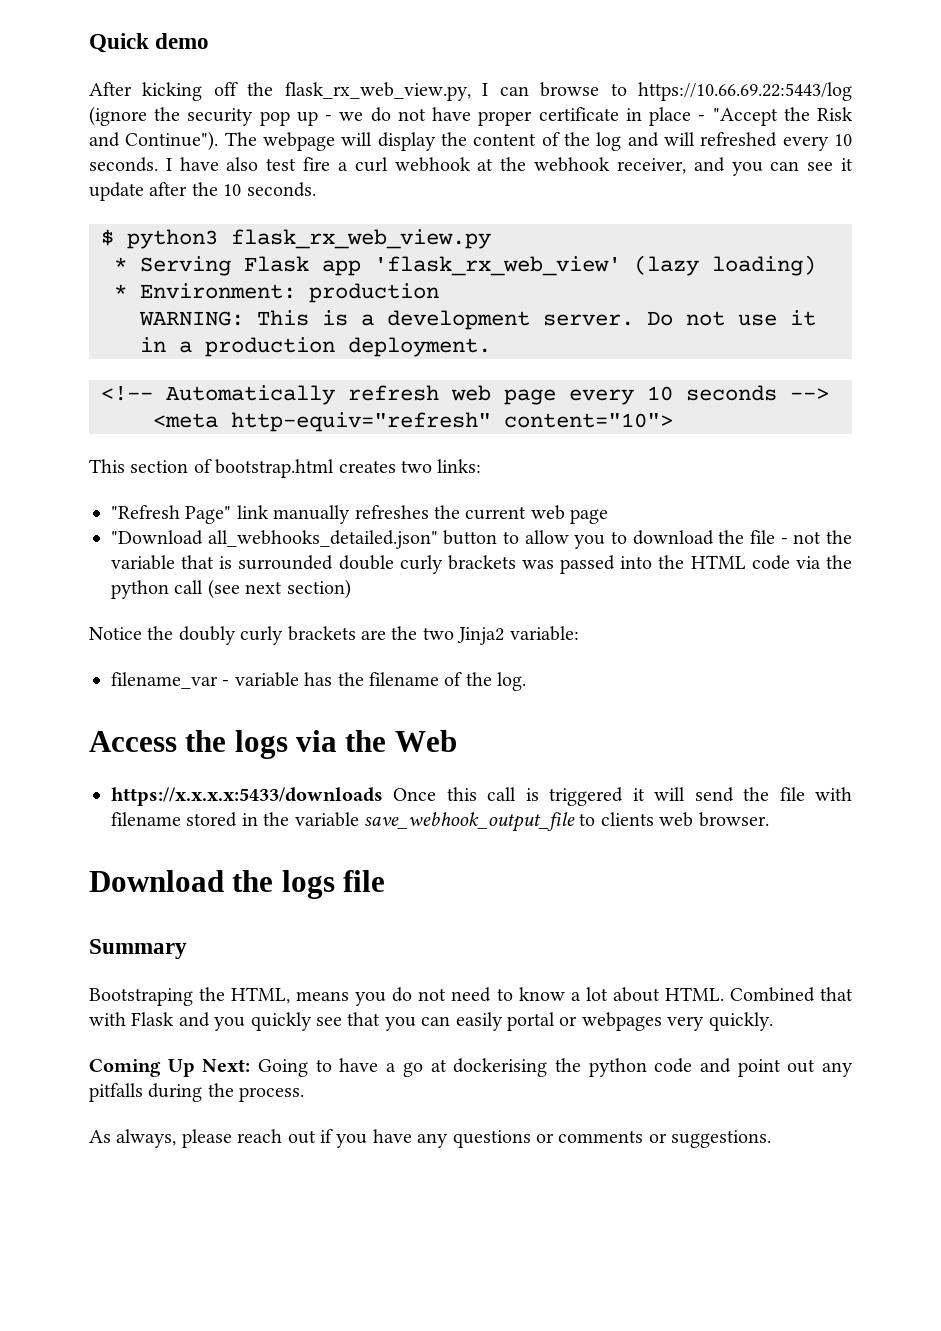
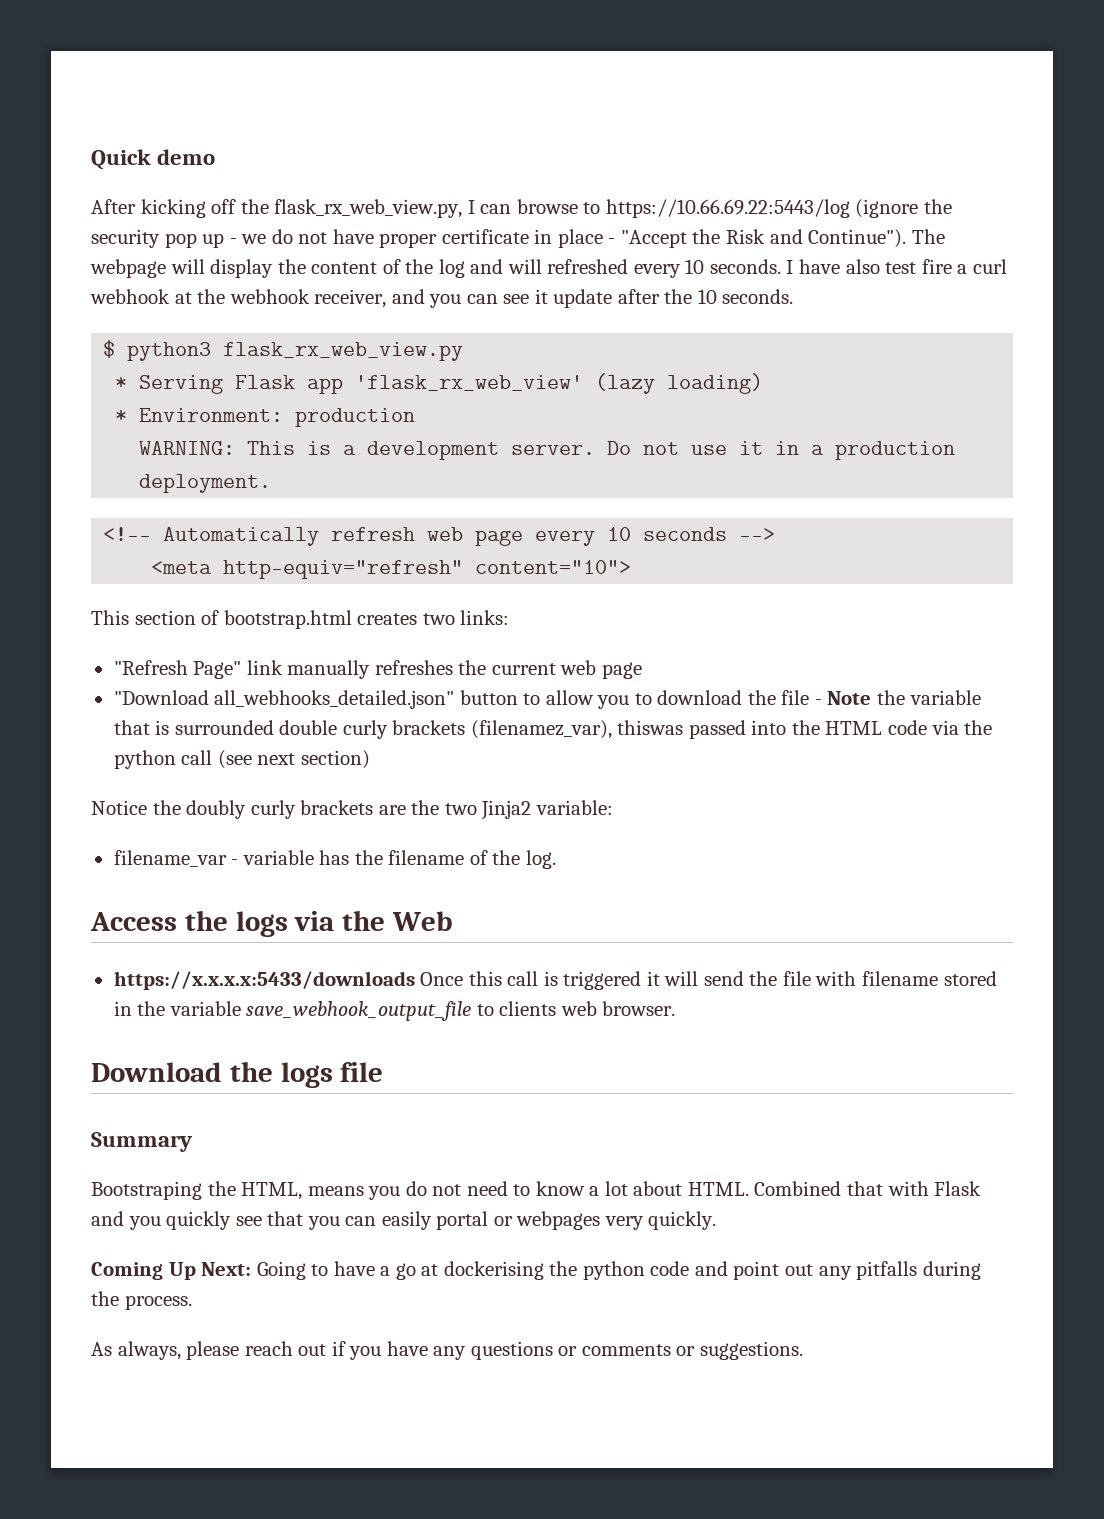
[793,531,822,544] not -> [827,691,872,705] Note
[522,560,554,569] was -> [470,720,684,739] (filenamez_var), thiswas

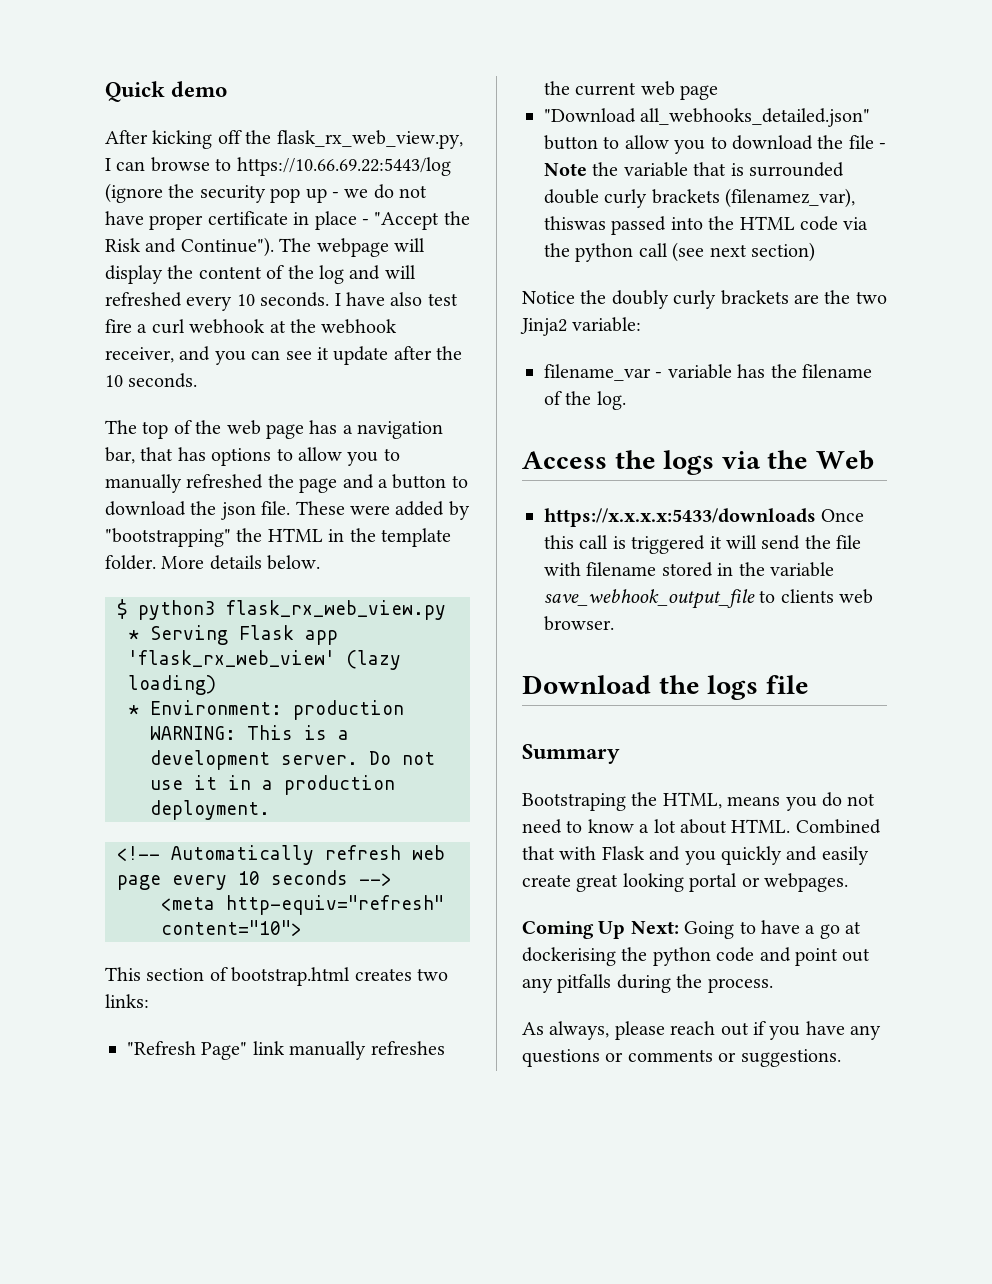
(794, 296) none -> [105,420,444,439] [105,447,400,466] [105,474,468,493] [105,501,470,520] [105,528,451,547] [105,555,321,570] // The top of the web page has a navigation bar, that has options to allow you to manually refreshed the page and a button to download the json file. These were added by "bootstrapping" the HTML in the template folder. More details below.
[235,1211,717,1230] see that you can easily portal or webpages very quickly. -> [786,846,869,865] [522,873,848,892] and easily create great looking portal or webpages.

